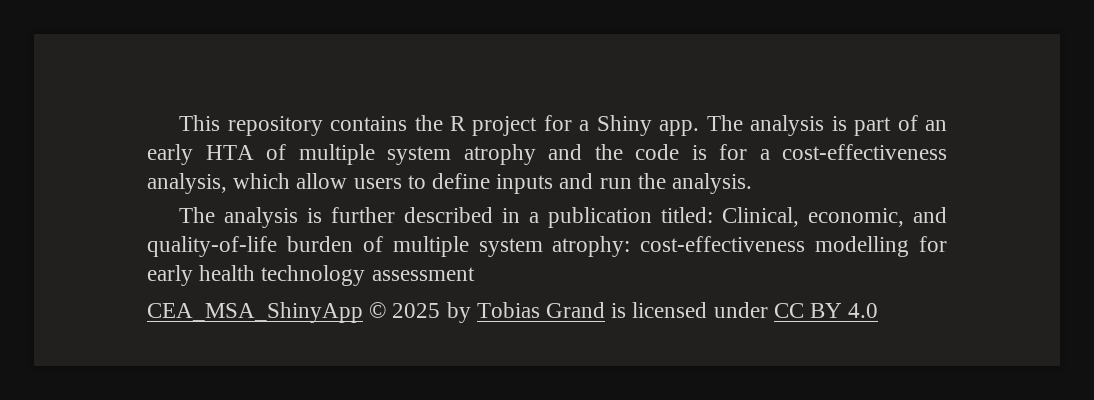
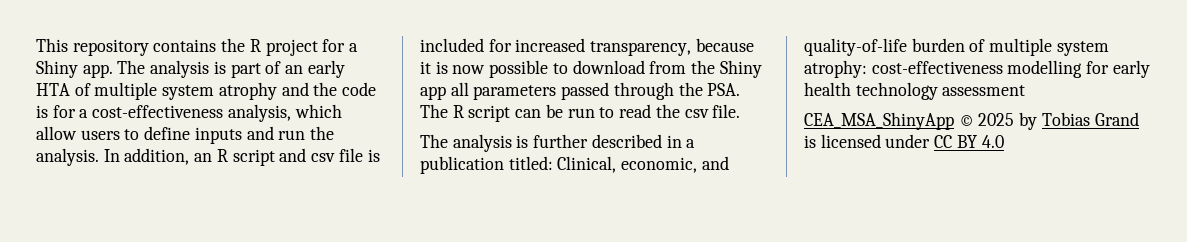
(753, 183) none -> [103,148,380,166] [420,38,754,56] [420,60,762,78] [420,82,741,100] [420,104,741,122] In addition, an R script and csv file is included for increased transparency, because it is now possible to download from the Shiny app all parameters passed through the PSA. The R script can be run to read the csv file.

